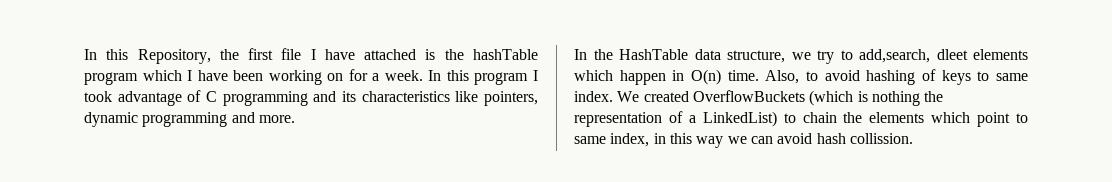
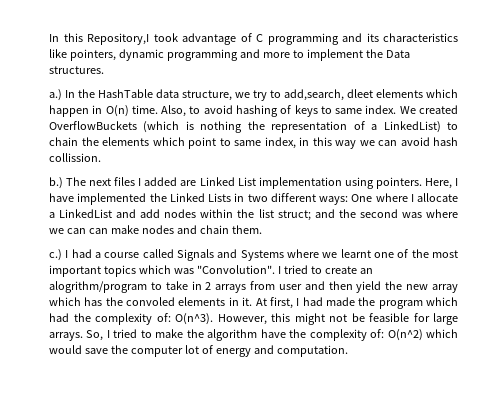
[84,48,538,64] [84,69,538,85] In this Repository, the first file I have attached is the hashTable program which I have been working on for a week. In this program I -> [49,33,149,45] In this Repository,I
[258,115,295,123] more. // -> [262,49,410,61] [49,66,104,74] [49,89,62,101] more to implement the Data structures. // a.)
(913, 138) none -> [49,177,458,189] [49,193,458,205] [49,209,459,221] [49,225,262,234] [49,249,458,261] [49,265,373,277] [49,281,459,293] [49,297,458,309] [49,313,458,325] [49,329,458,341] [49,345,348,357] // b.) The next files I added are Linked List implementation using pointers. Here, I have implemented the Linked Lists in two different ways: One where I allocate a LinkedList and add nodes within the list struct; and the second was where we can can make nodes and chain them. // c.) I had a course called Signals and Systems where we learnt one of the most important topics which was "Convolution". I tried to create an alogrithm/program to take in 2 arrays from user and then yield the new array which has the convoled elements in it. At first, I had made the program which had the complexity of: O(n^3). However, this might not be feasible for large arrays. So, I tried to make the algorithm have the complexity of: O(n^2) which would save the computer lot of energy and computation.

